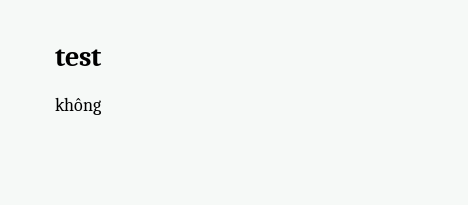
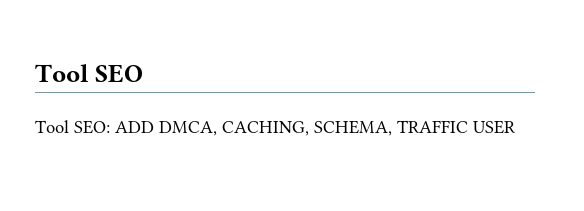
[55,49,102,66] [55,97,102,115] test // không -> [35,64,144,83] [35,120,515,136] Tool SEO // Tool SEO: ADD DMCA, CACHING, SCHEMA, TRAFFIC USER

